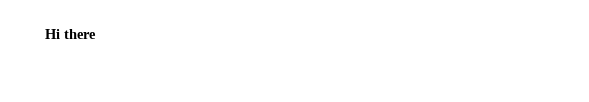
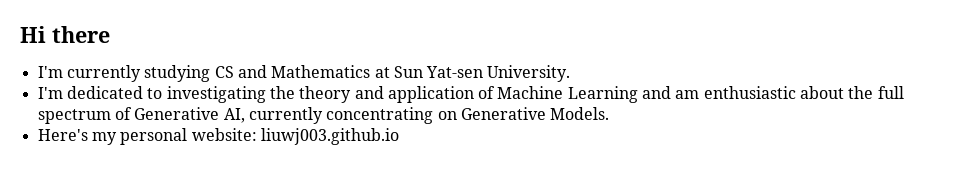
(96, 34) none -> [37,65,571,82] [37,86,904,103] [37,107,610,124] [37,128,399,145] // I'm currently studying CS and Mathematics at Sun Yat-sen University. // I'm dedicated to investigating the theory and application of Machine Learning and am enthusiastic about the full spectrum of Generative AI, currently concentrating on Generative Models. // Here's my personal website: liuwj003.github.io

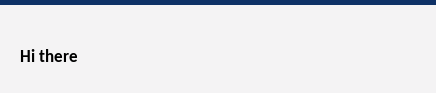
[37,65,571,82] [37,86,904,103] [37,107,610,124] [37,128,399,145] // I'm currently studying CS and Mathematics at Sun Yat-sen University. // I'm dedicated to investigating the theory and application of Machine Learning and am enthusiastic about the full spectrum of Generative AI, currently concentrating on Generative Models. // Here's my personal website: liuwj003.github.io -> (79, 55) none

